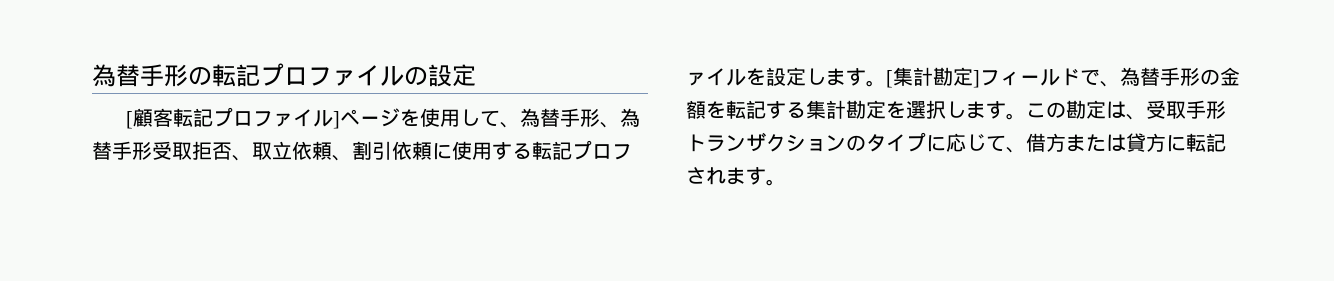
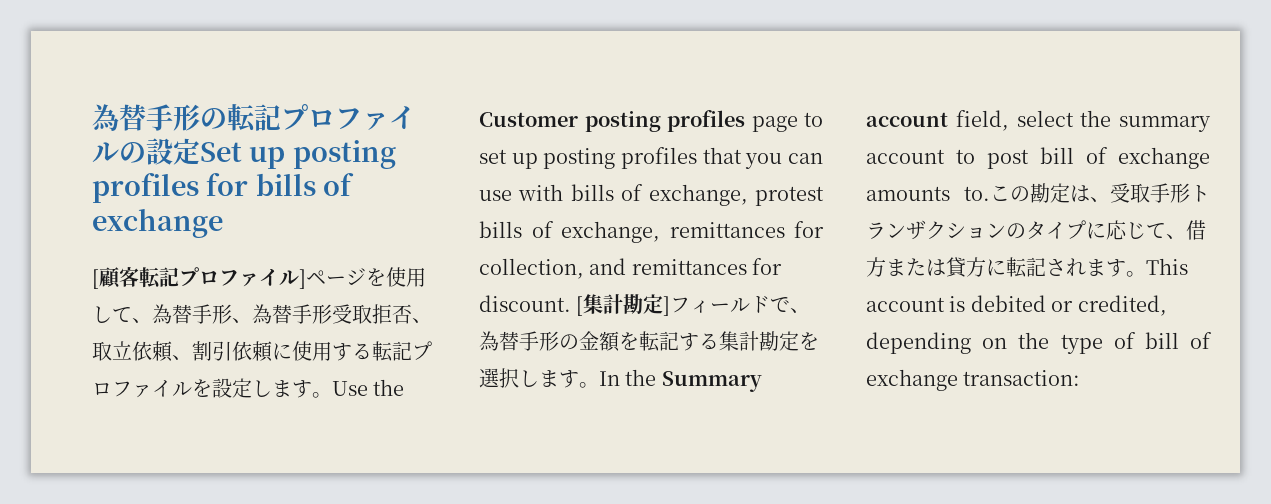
(476, 75) none -> [200,140,396,169] [92,173,354,203] [92,208,223,238] Set up posting profiles for bills of exchange
(886, 83) none -> [332,379,405,396] [479,110,823,132] [479,147,823,169] [479,184,824,206] [479,221,824,243] [479,258,783,279] [479,295,571,312] Use the Customer posting profiles page to set up posting profiles that you can use with bills of exchange, protest bills of exchange, remittances for collection, and remittances for discount.
(1026, 116) none -> [599,369,762,392] [866,110,1211,132] [866,147,1210,169] [866,186,990,201] In the Summary account field, select the summary account to post bill of exchange amounts to.
(786, 182) none -> [1146,258,1188,275] [866,295,1167,316] [866,332,1212,354] [866,369,1081,391] This account is debited or credited, depending on the type of bill of exchange transaction:

